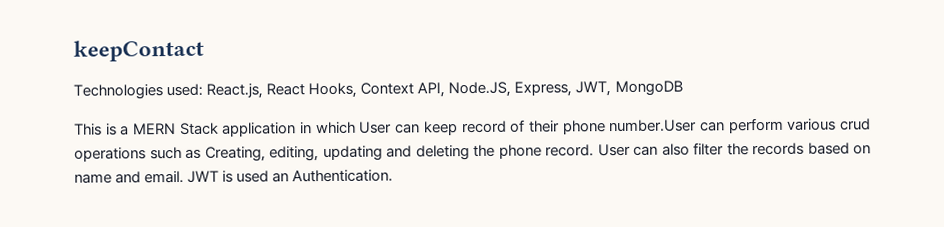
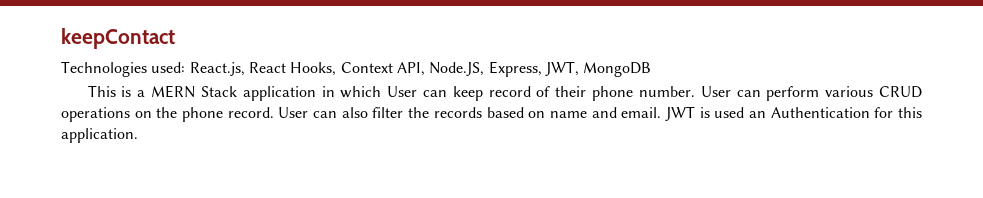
[609,119,698,133] number.User -> [638,86,731,97] number. User
[840,118,872,131] [74,145,470,162] crud operations such as Creating, editing, updating and deleting -> [878,86,922,98] [61,107,152,122] CRUD operations on
[292,169,394,183] Authentication. -> [770,107,922,118] [61,128,138,143] Authentication for this application.

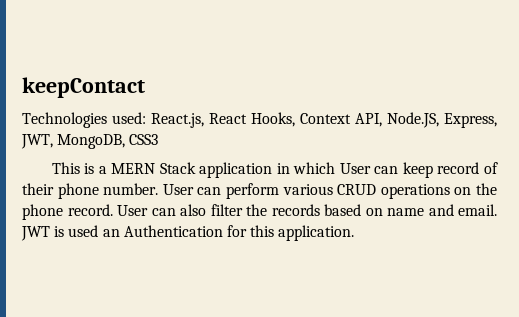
[583,62,652,77] MongoDB -> [57,134,159,149] MongoDB, CSS3

